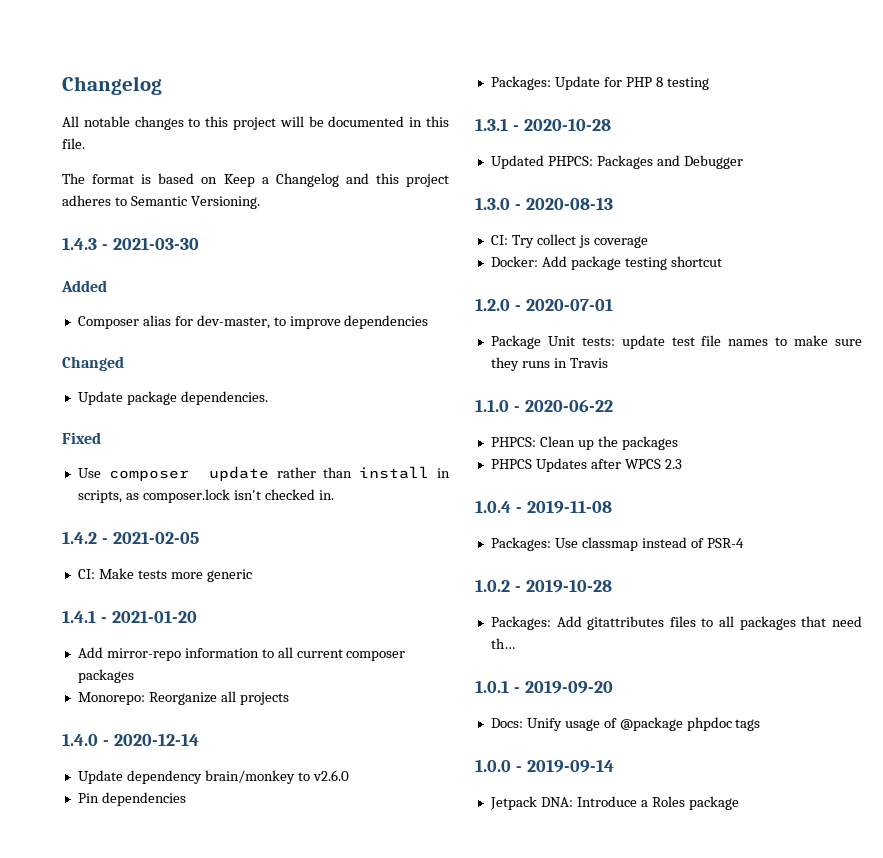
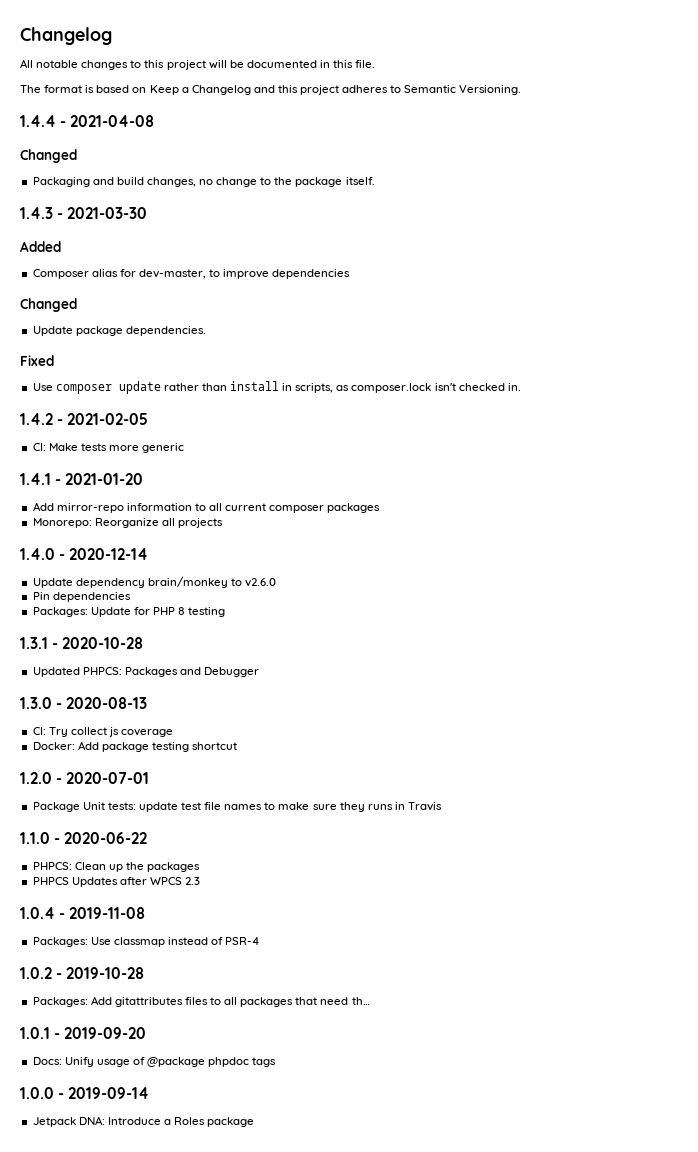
(260, 202) none -> [20,115,155,127] [20,149,77,163] [32,177,375,187] // 1.4.4 - 2021-04-08 // Changed // Packaging and build changes, no change to the package itself.

